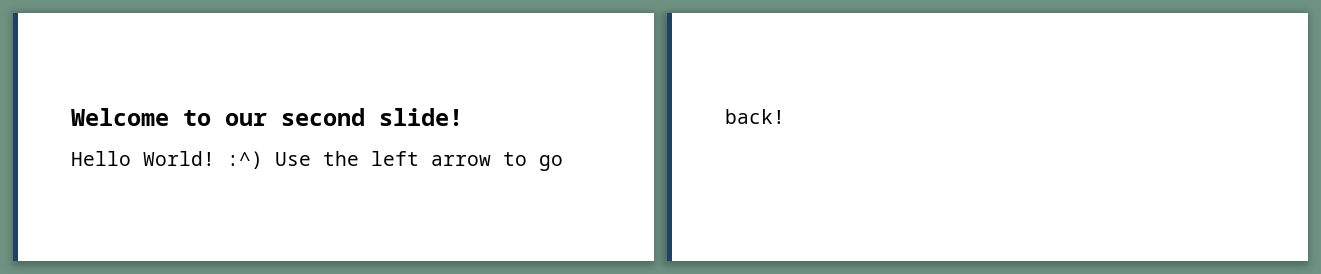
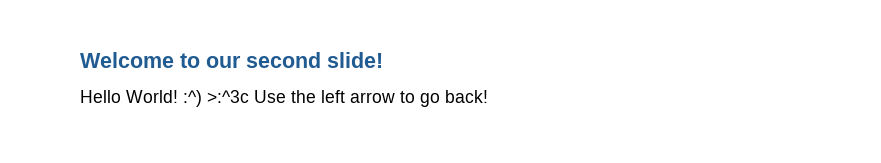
(263, 160) none -> [207,90,249,103] >:^3c

